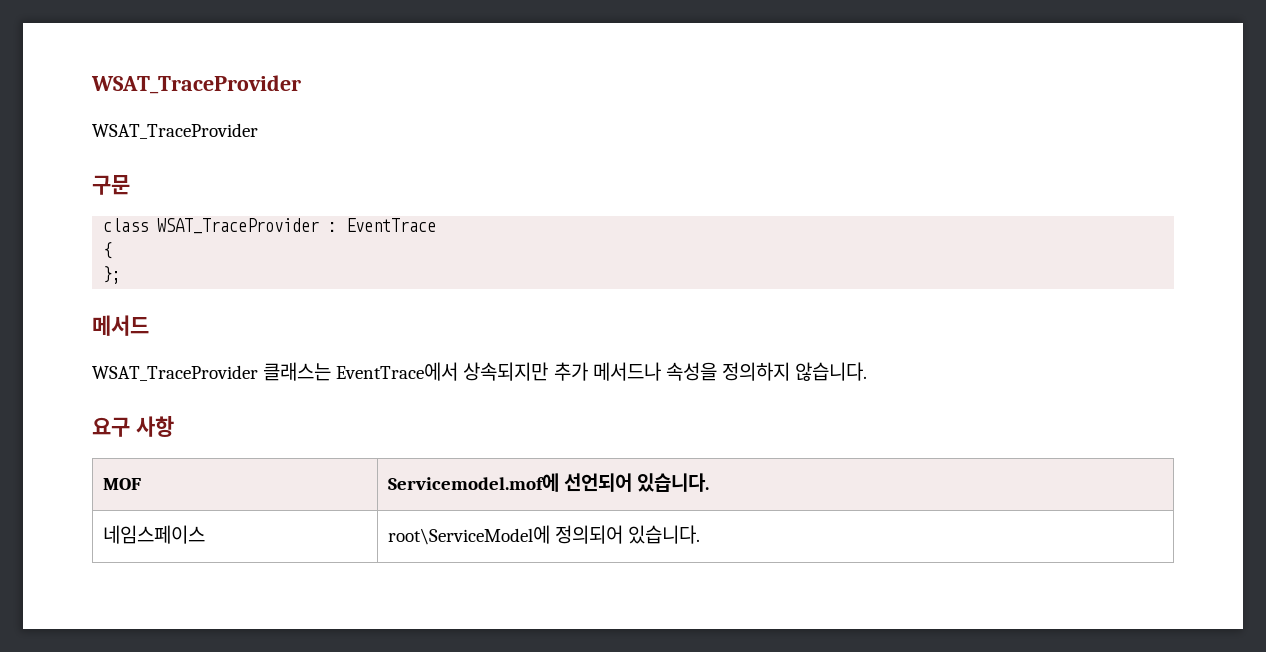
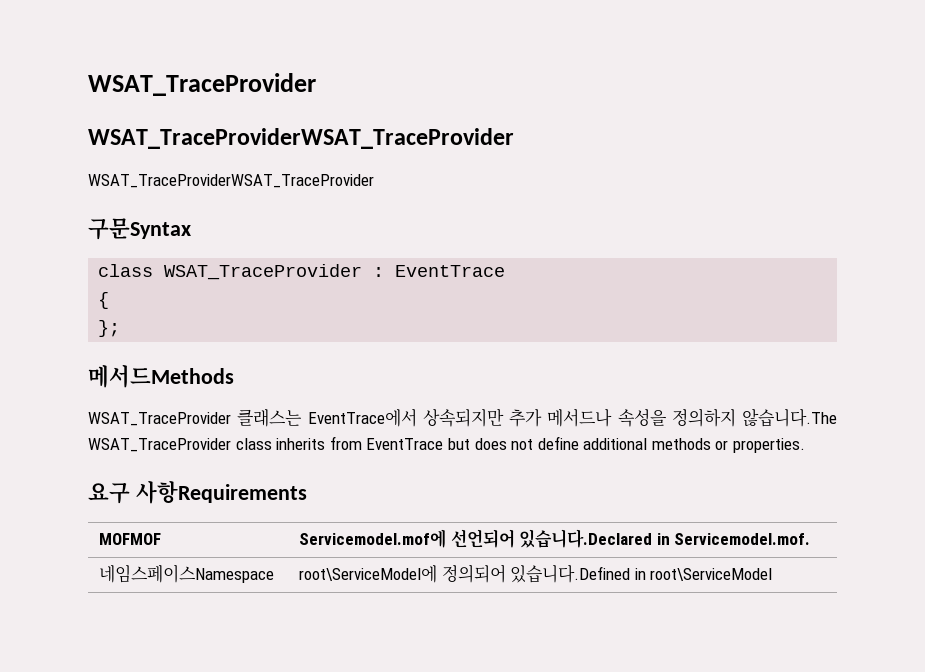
[91,75,301,94] [92,123,258,139] [92,175,130,195] WSAT_TraceProvider // WSAT_TraceProvider // 구문 -> [88,73,316,96] [88,128,514,149] [88,174,374,188] [88,218,191,240] WSAT_TraceProvider // WSAT_TraceProviderWSAT_TraceProvider // WSAT_TraceProviderWSAT_TraceProvider // 구문Syntax
[92,315,149,336] 메서드 -> [88,365,234,388] 메서드Methods
[795,362,868,381] 않습니다. -> [742,408,837,427] [88,436,806,453] 않습니다.The WSAT_TraceProvider class inherits from EventTrace but does not define additional methods or properties.
[135,416,174,437] [102,478,141,490] 사항 // MOF -> [135,481,307,504] [99,533,162,545] 사항Requirements // MOFMOF
[637,473,710,492] [102,525,205,544] 있습니다. // 네임스페이스 -> [519,529,811,548] [99,564,275,583] 있습니다.Declared in Servicemodel.mof. // 네임스페이스Namespace
[628,525,701,544] 있습니다. -> [510,565,773,583] 있습니다.Defined in root\ServiceModel

